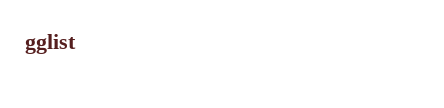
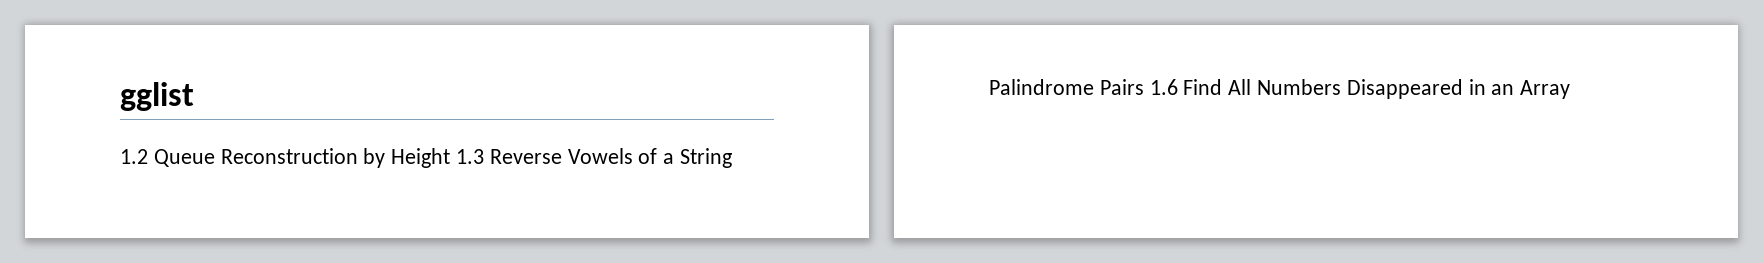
(76, 44) none -> [120,148,733,168] [989,79,1571,99] // 1.2 Queue Reconstruction by Height 1.3 Reverse Vowels of a String Palindrome Pairs 1.6 Find All Numbers Disappeared in an Array

